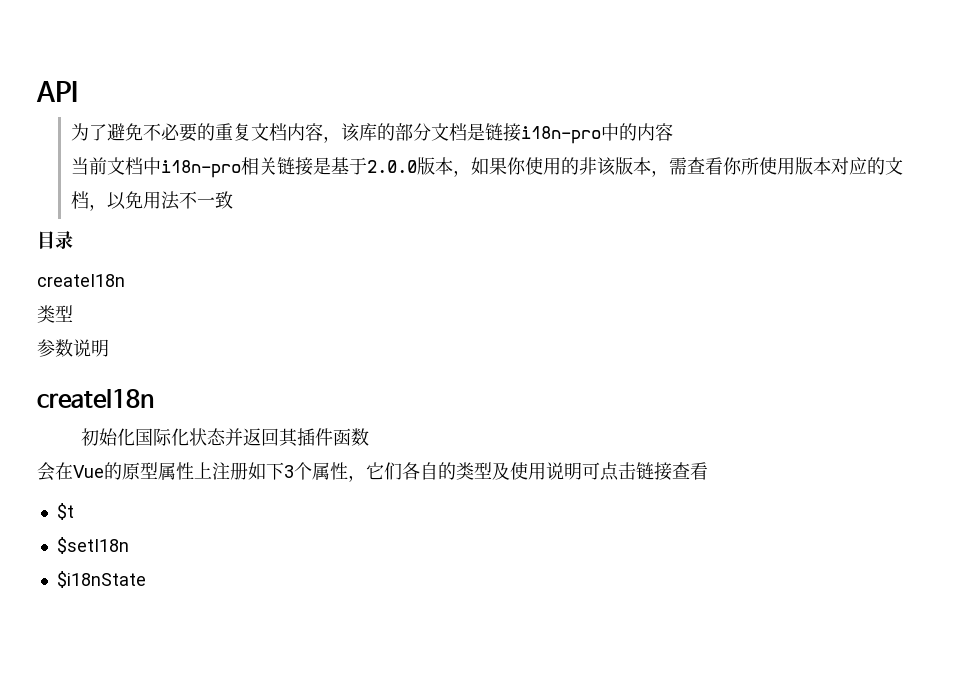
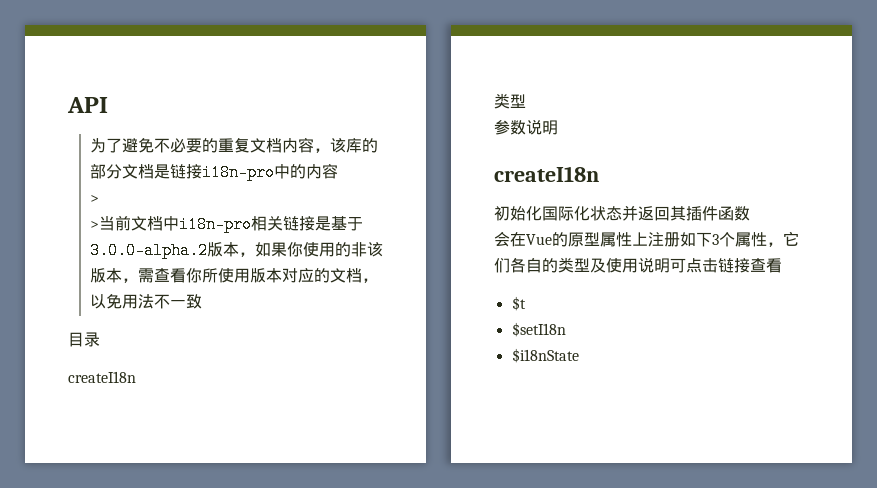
(674, 132) none -> [89,195,99,203] [89,221,99,229] > // >
[367,160,418,173] 2.0.0 -> [89,242,208,259] 3.0.0-alpha.2

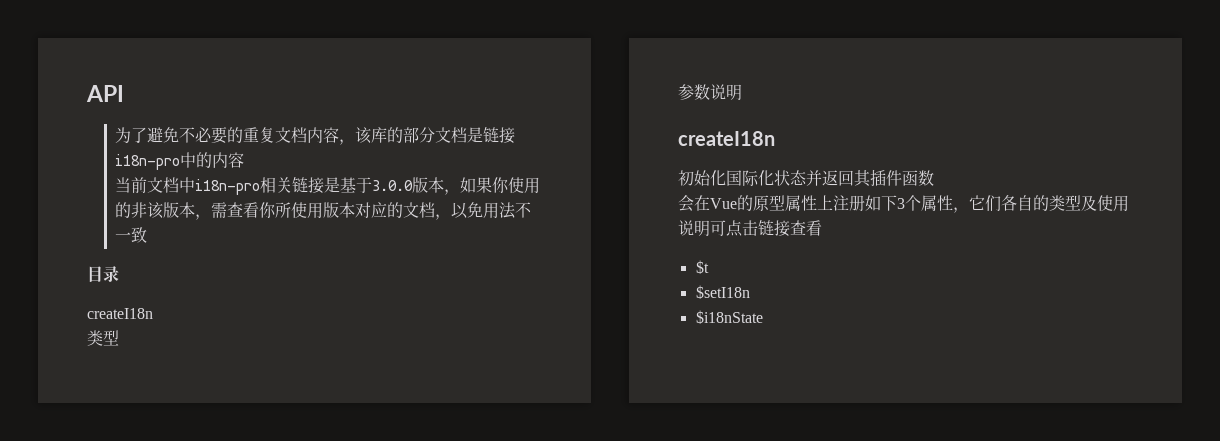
[89,195,99,203] [89,221,99,229] > // > -> (245, 160) none
[89,242,208,259] 3.0.0-alpha.2 -> [372,180,414,191] 3.0.0

